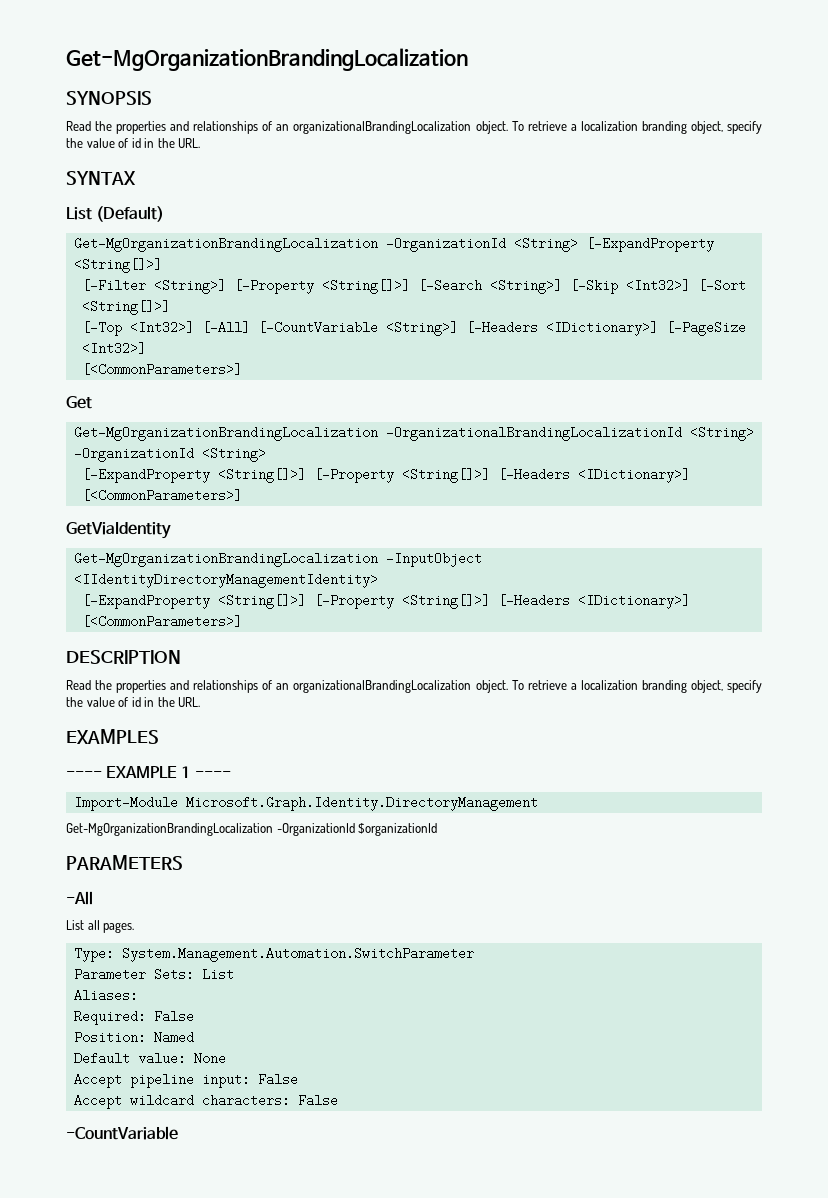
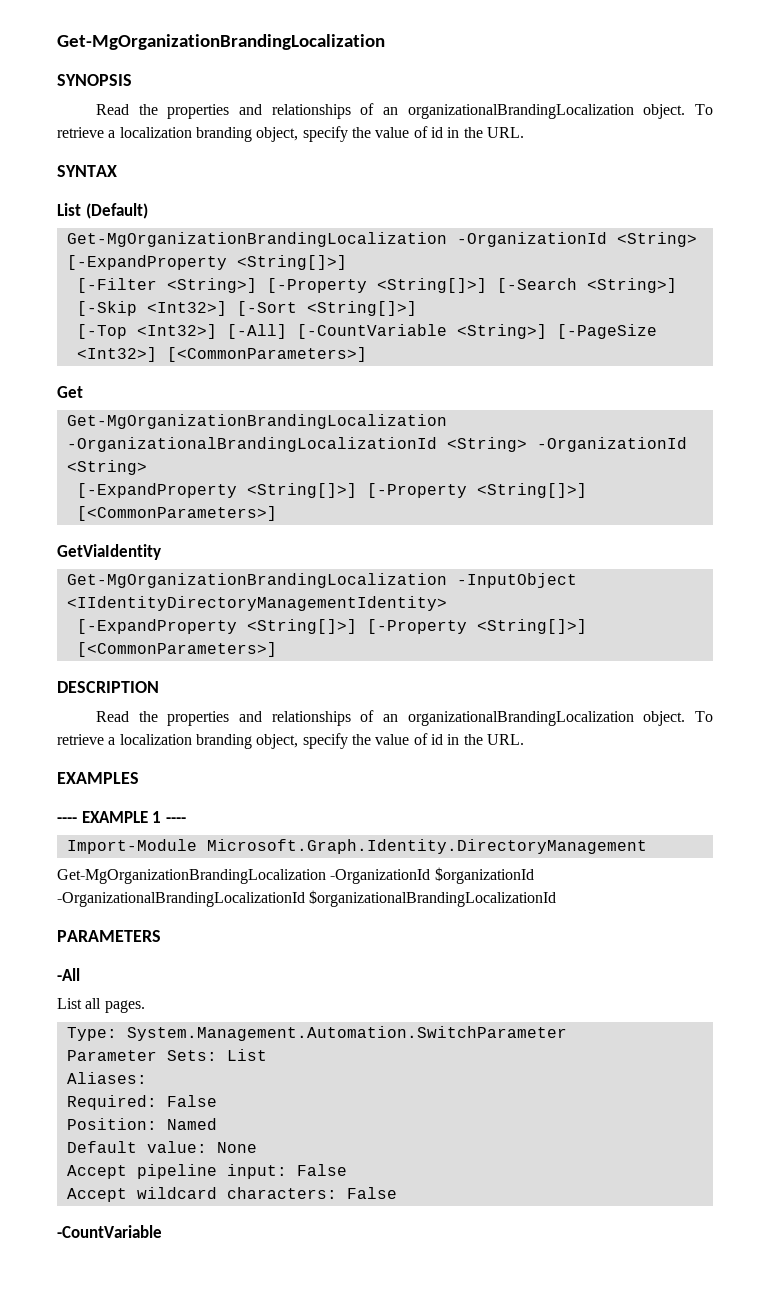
[465,321,658,336] [-Headers <IDictionary>] -> (547, 331) none
(146, 348) // -> (157, 354) none
[497,468,690,483] [-Headers <IDictionary>] -> (587, 490) none
[497,594,690,609] [-Headers <IDictionary>] -> (587, 626) none
(438, 829) none -> [57,890,557,907] -OrganizationalBrandingLocalizationId $organizationalBrandingLocalizationId

